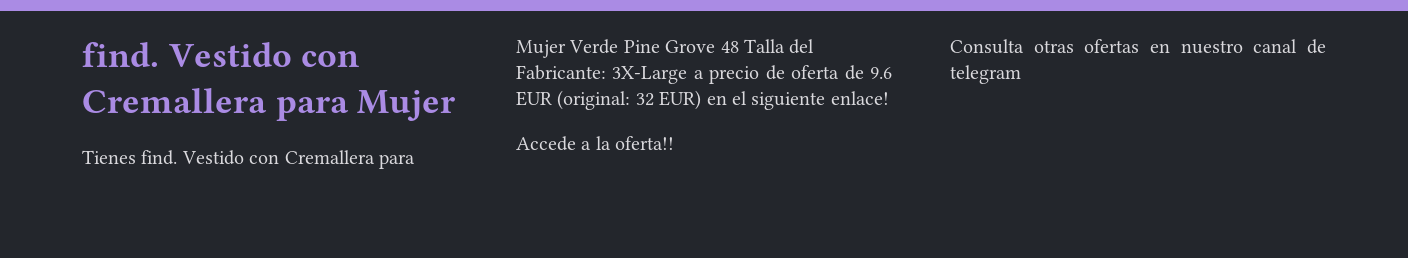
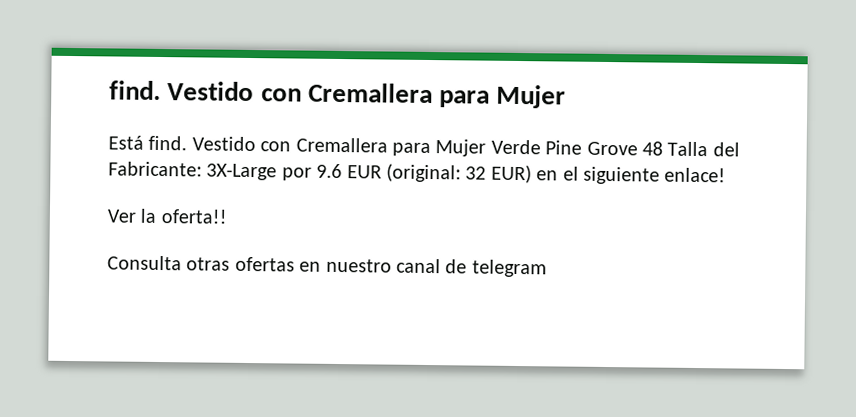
[82,150,136,164] Tienes -> [108,135,144,150] Está
[693,65,864,84] a precio de oferta de -> [281,167,312,181] por
[516,136,592,151] Accede a -> [107,209,136,223] Ver

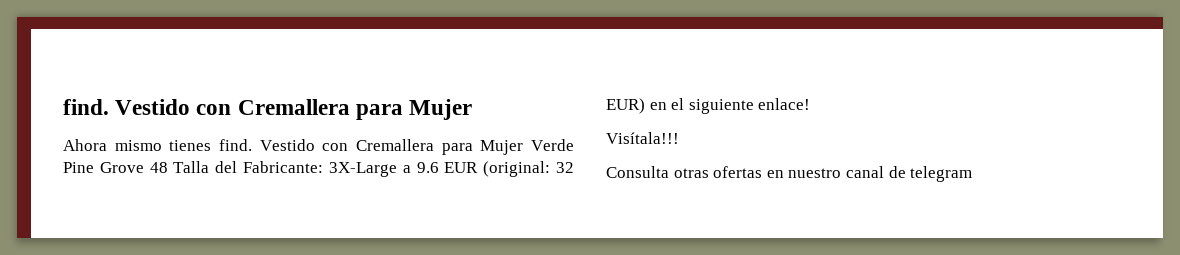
[108,135,144,150] Está -> [63,139,212,151] Ahora mismo tienes
[281,167,312,181] por -> [402,165,411,173] a
[107,208,227,224] Ver la oferta!! -> [606,132,679,144] Visítala!!!

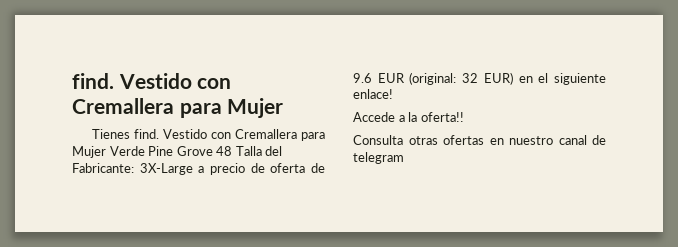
[63,139,212,151] Ahora mismo tienes -> [92,129,131,139] Tienes
(411, 169) none -> [210,163,325,175] precio de oferta de
[606,132,679,144] Visítala!!! -> [353,112,464,122] Accede a la oferta!!

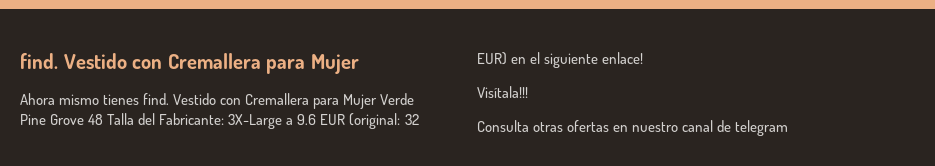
[92,129,131,139] Tienes -> [20,93,140,105] Ahora mismo tienes
[210,163,325,175] precio de oferta de -> (294, 121) none
[353,112,464,122] Accede a la oferta!! -> [477,86,528,98] Visítala!!!

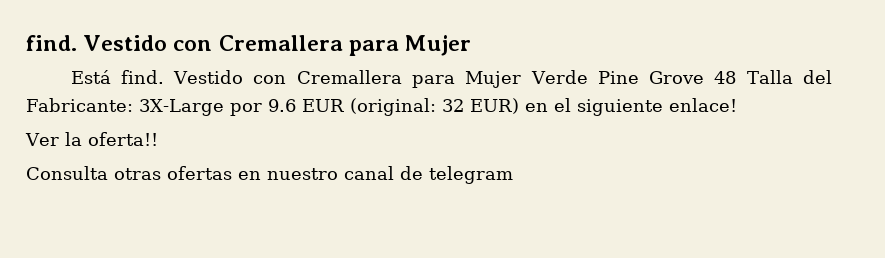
[20,93,140,105] Ahora mismo tienes -> [70,70,111,84] Está
[286,118,294,125] a -> [229,103,262,116] por
[477,86,528,98] Visítala!!! -> [25,132,158,146] Ver la oferta!!

